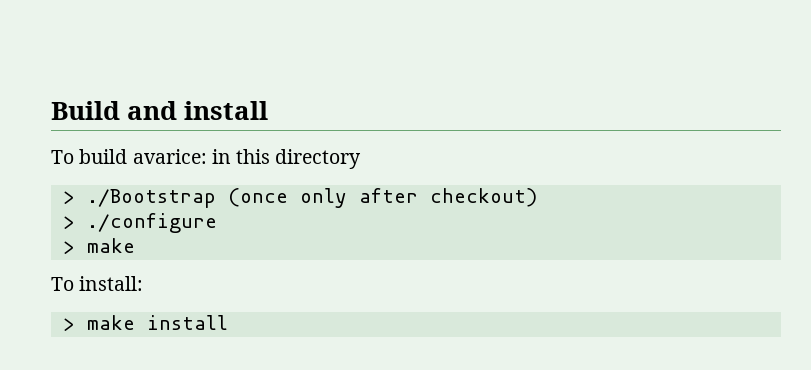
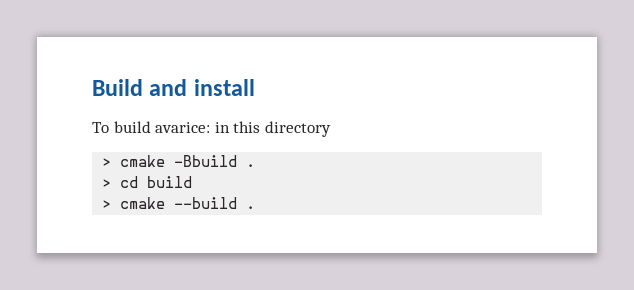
[86,188,537,208] [62,213,217,233] [62,238,135,254] [51,276,144,291] [62,315,228,331] ./Bootstrap (once only after checkout) // > ./configure // > make // To install: // > make install -> [120,155,256,167] [102,176,193,188] [102,197,256,209] cmake -Bbuild . // > cd build // > cmake --build .

